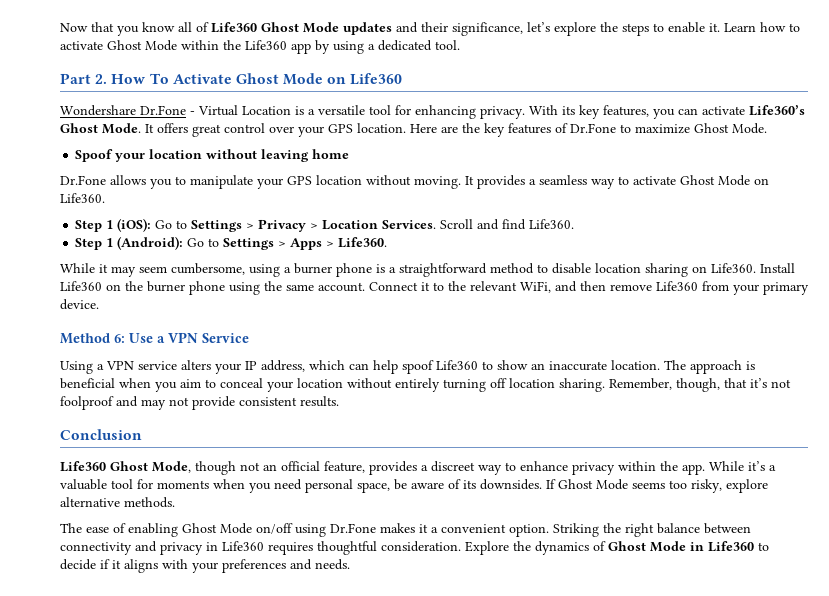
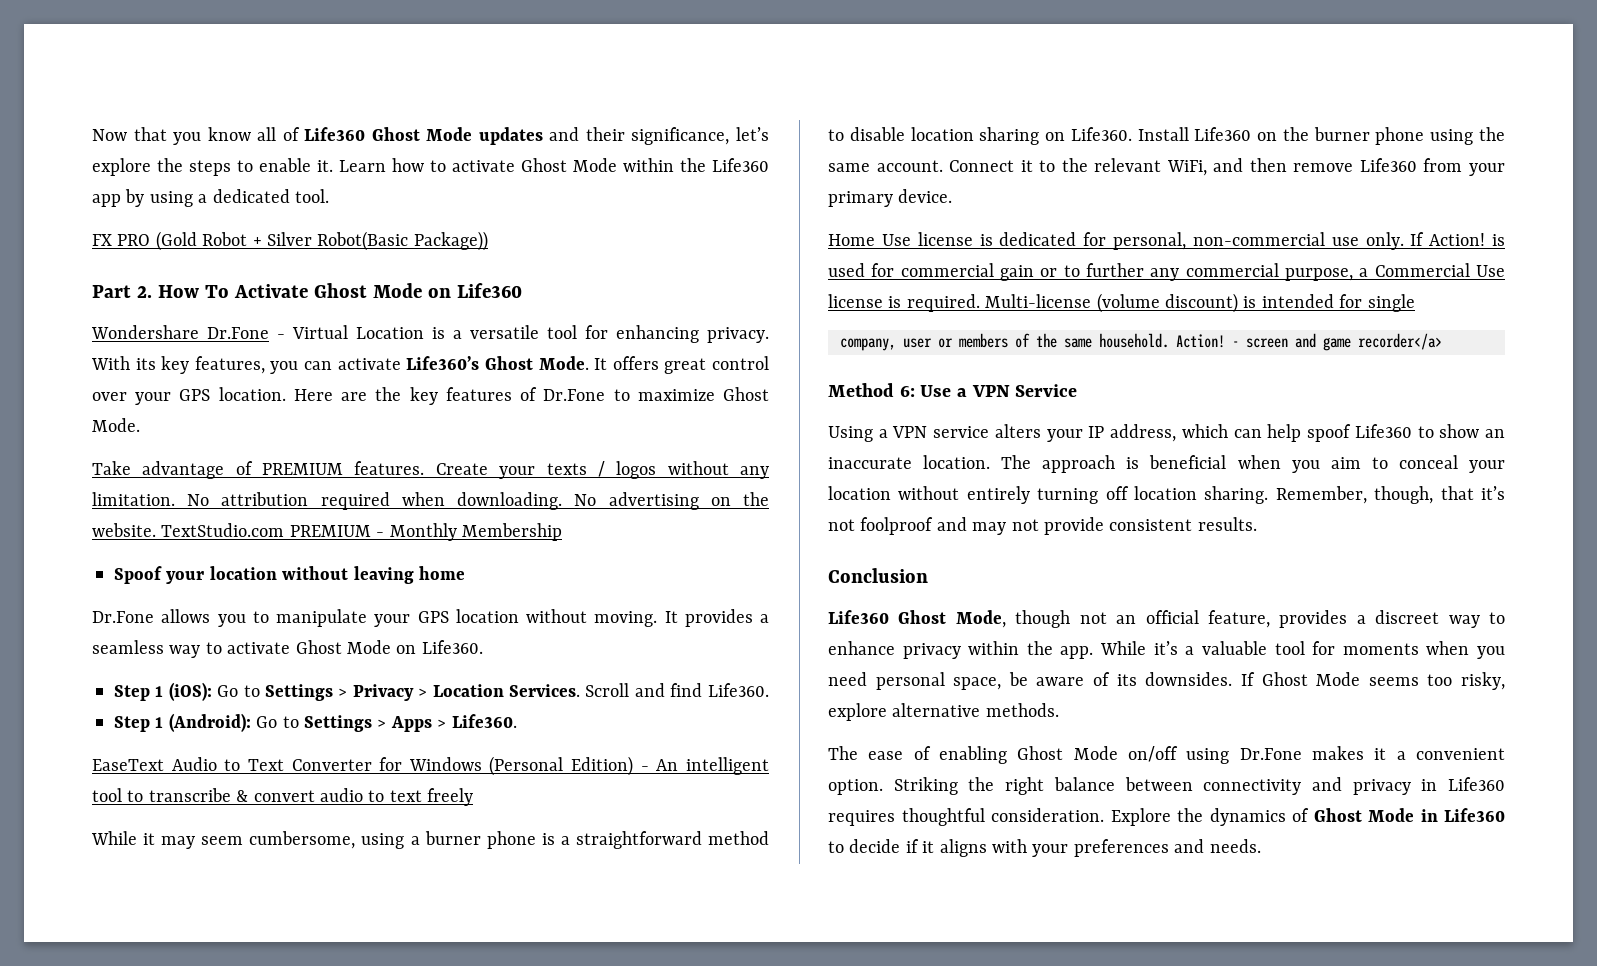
(460, 45) none -> [92,231,488,251] // FX PRO (Gold Robot + Silver Robot(Basic Package))
(767, 128) none -> [92,461,770,479] [92,492,769,510] [92,523,562,541] // Take advantage of PREMIUM features. Create your texts / logos without any limitation. No attribution required when downloading. No advertising on the website. TextStudio.com PREMIUM - Monthly Membership
(388, 242) none -> [92,756,769,776] [92,788,474,806] // EaseText Audio to Text Converter for Windows (Personal Edition) - An intelligent tool to transcribe & convert audio to text freely
(99, 304) none -> [828,232,1506,250] [828,263,1505,281] [828,293,1415,313] [840,333,1442,351] // Home Use license is dedicated for personal, non-commercial use only. If Action! is used for commercial gain or to further any commercial purpose, a Commercial Use license is required. Multi-license (volume discount) is intended for single // company, user or members of the same household. Action! - screen and game recorder</a>

